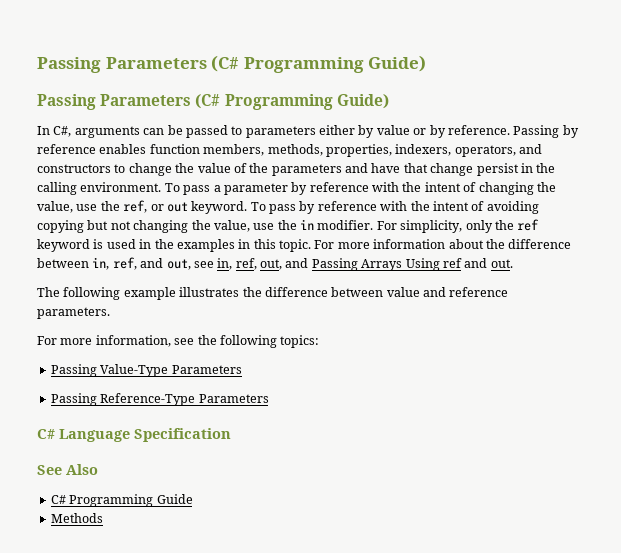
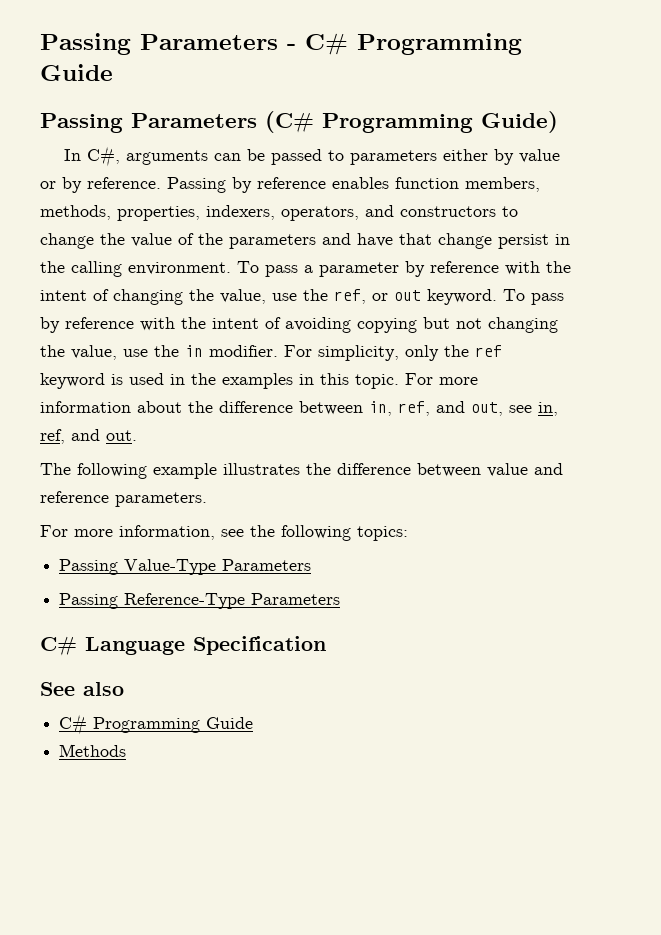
[37,55,427,73] Passing Parameters (C# Programming Guide) -> [40,33,522,55] [40,64,113,81] Passing Parameters - C# Programming Guide
[260,258,462,271] out, and Passing Arrays Using ref -> (65, 436) none
[66,464,98,475] Also -> [83,682,124,696] also

